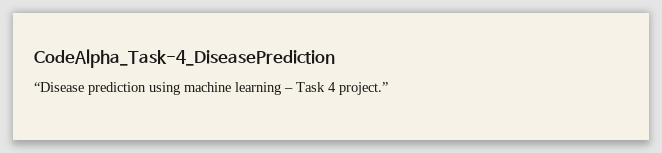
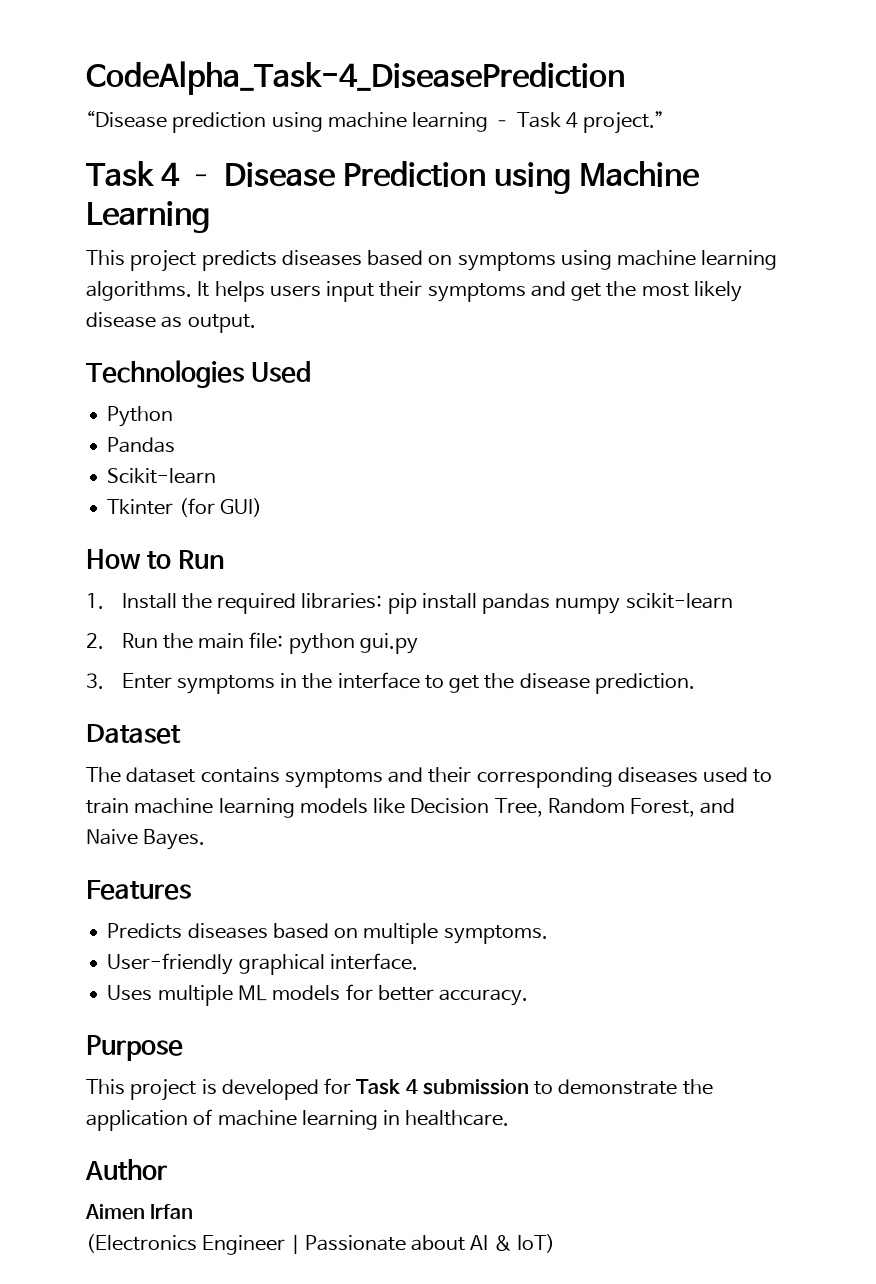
(388, 88) none -> [86,161,700,194] [86,201,210,233] [86,250,778,272] [86,281,742,302] [86,312,256,333] [86,360,311,388] [107,406,174,427] [107,437,176,453] [107,468,217,484] [107,498,262,517] [86,549,225,569] [86,593,733,614] [86,632,418,654] [86,672,695,694] [86,724,181,744] [86,767,773,788] [86,798,736,818] [86,829,206,850] [86,880,191,900] [107,923,548,944] [107,953,418,975] [107,984,529,1006] [86,1035,183,1061] [86,1078,713,1101] [86,1109,510,1131] [85,1159,167,1180] [85,1204,194,1220] [86,1234,555,1255] // Task 4 – Disease Prediction using Machine Learning // This project predicts diseases based on symptoms using machine learning algorithms. It helps users input their symptoms and get the most likely disease as output. // Technologies Used // Python // Pandas // Scikit-learn // Tkinter (for GUI) // How to Run // 1. Install the required libraries: pip install pandas numpy scikit-learn // 2. Run the main file: python gui.py // 3. Enter symptoms in the interface to get the disease prediction. // Dataset // The dataset contains symptoms and their corresponding diseases used to train machine learning models like Decision Tree, Random Forest, and Naive Bayes. // Features // Predicts diseases based on multiple symptoms. // User-friendly graphical interface. // Uses multiple ML models for better accuracy. // Purpose // This project is developed for Task 4 submission to demonstrate the application of machine learning in healthcare. // Author // Aimen Irfan // (Electronics Engineer | Passionate about AI & IoT)

